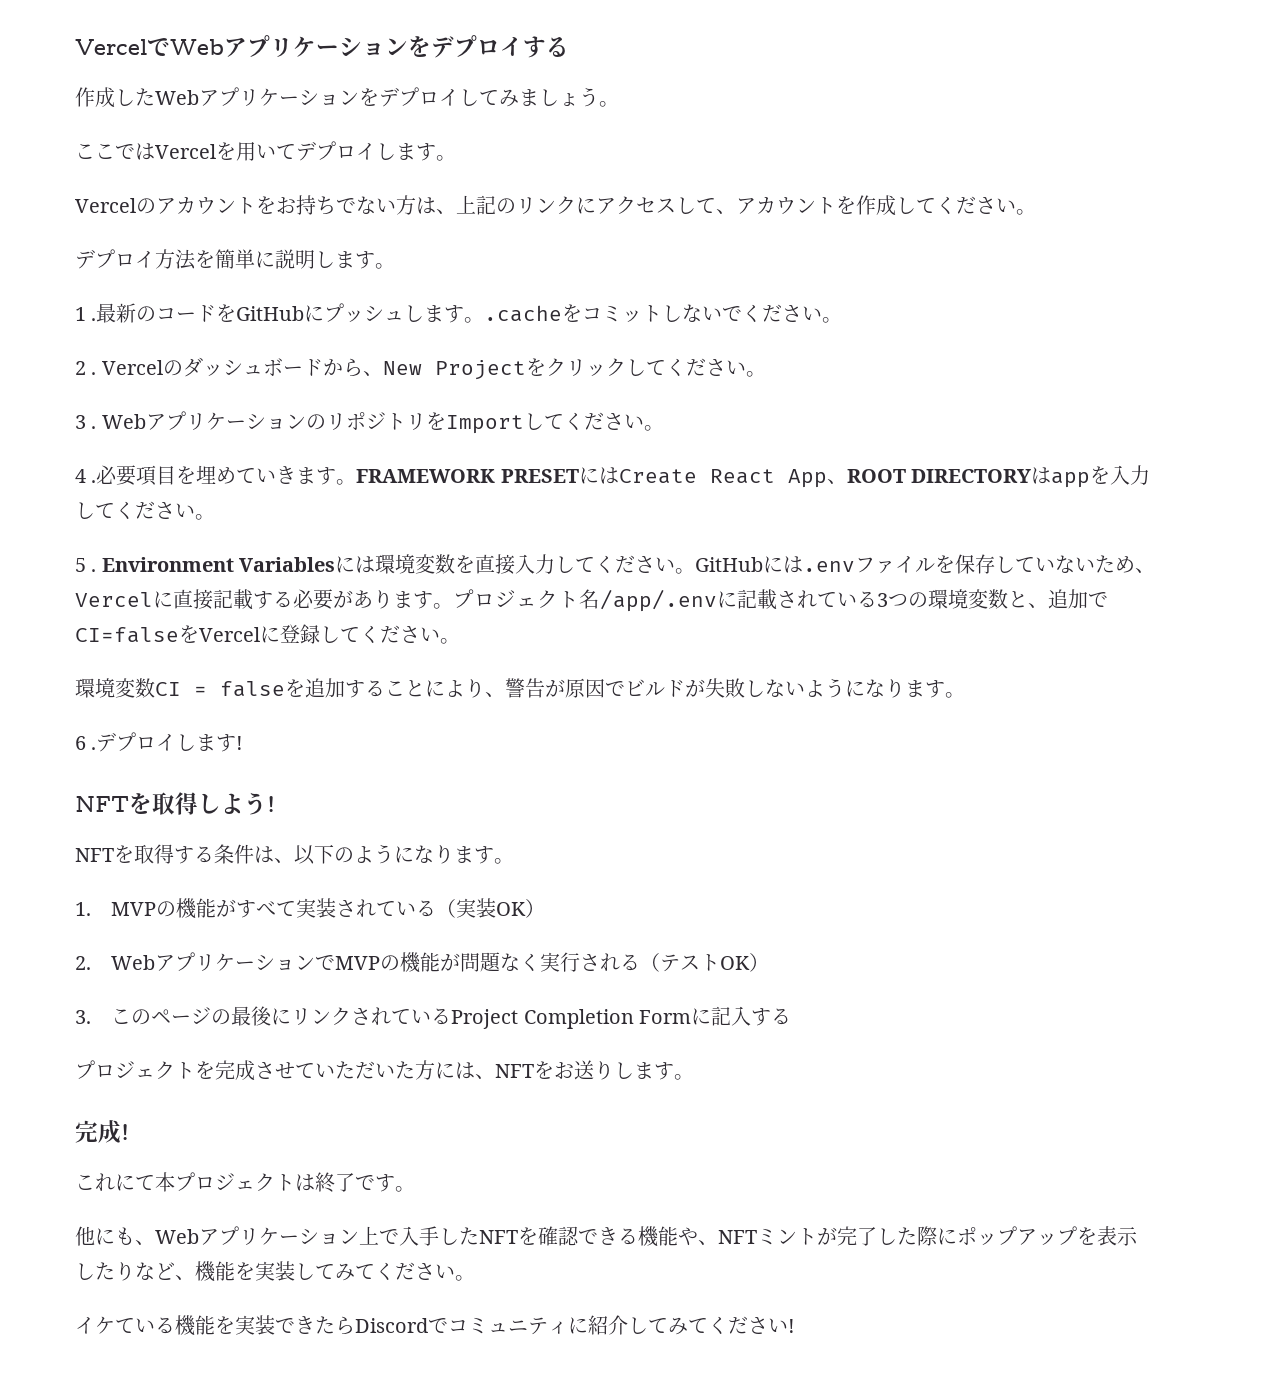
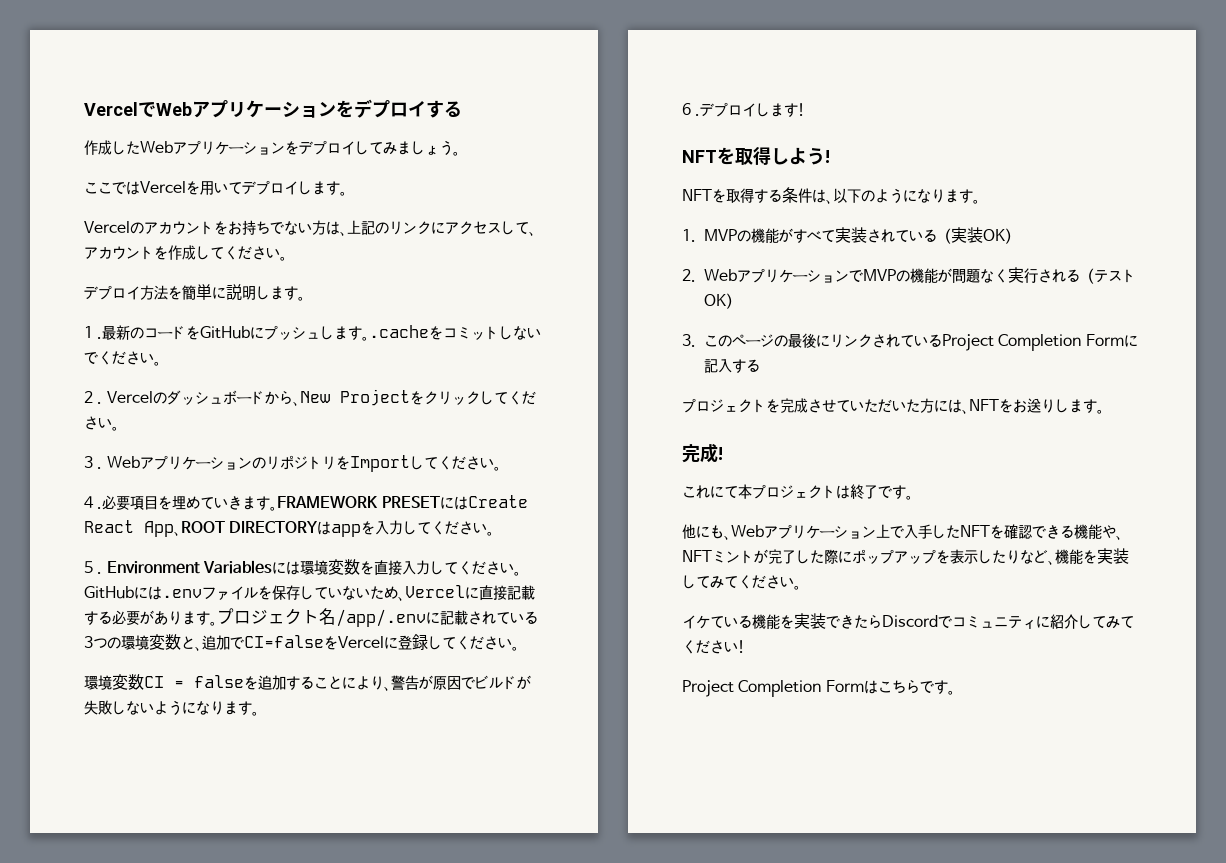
(795, 1326) none -> [682,680,955,697] // Project Completion Formはこちらです。

